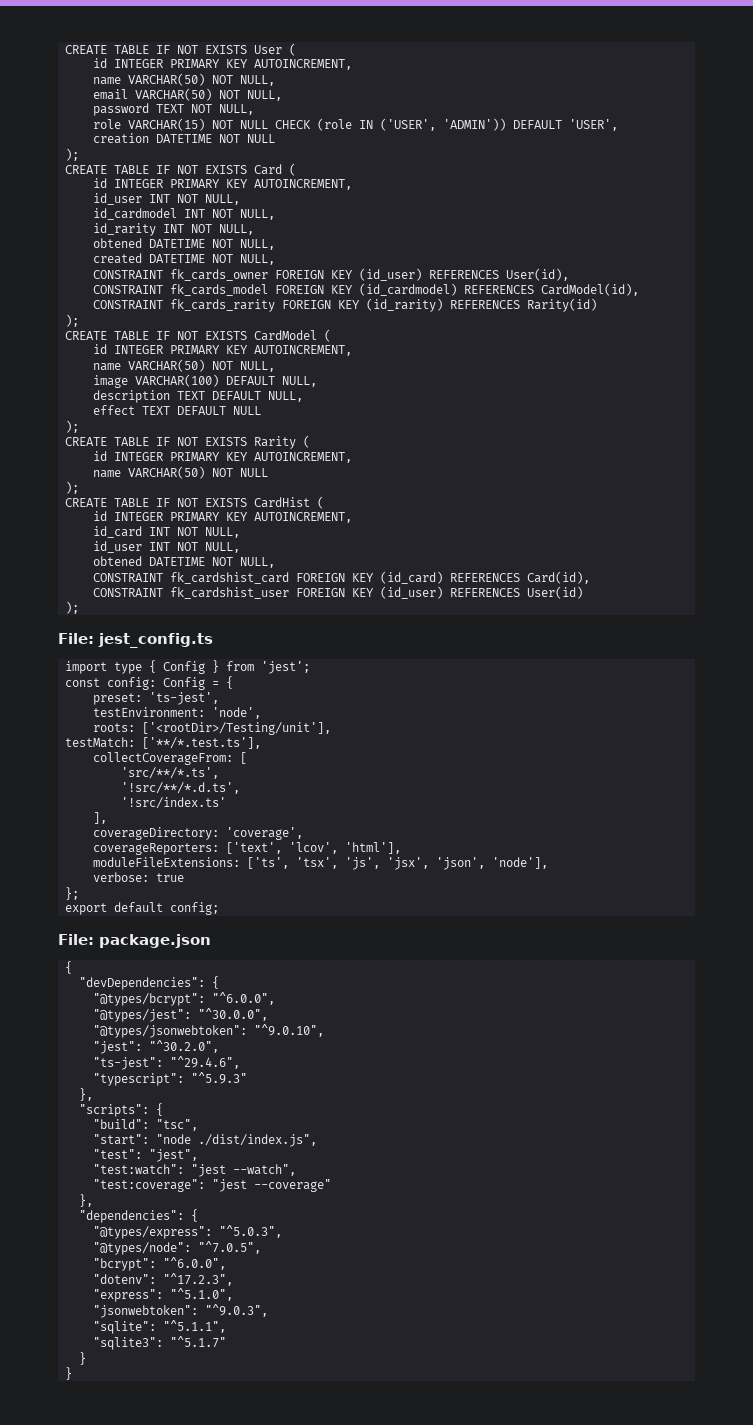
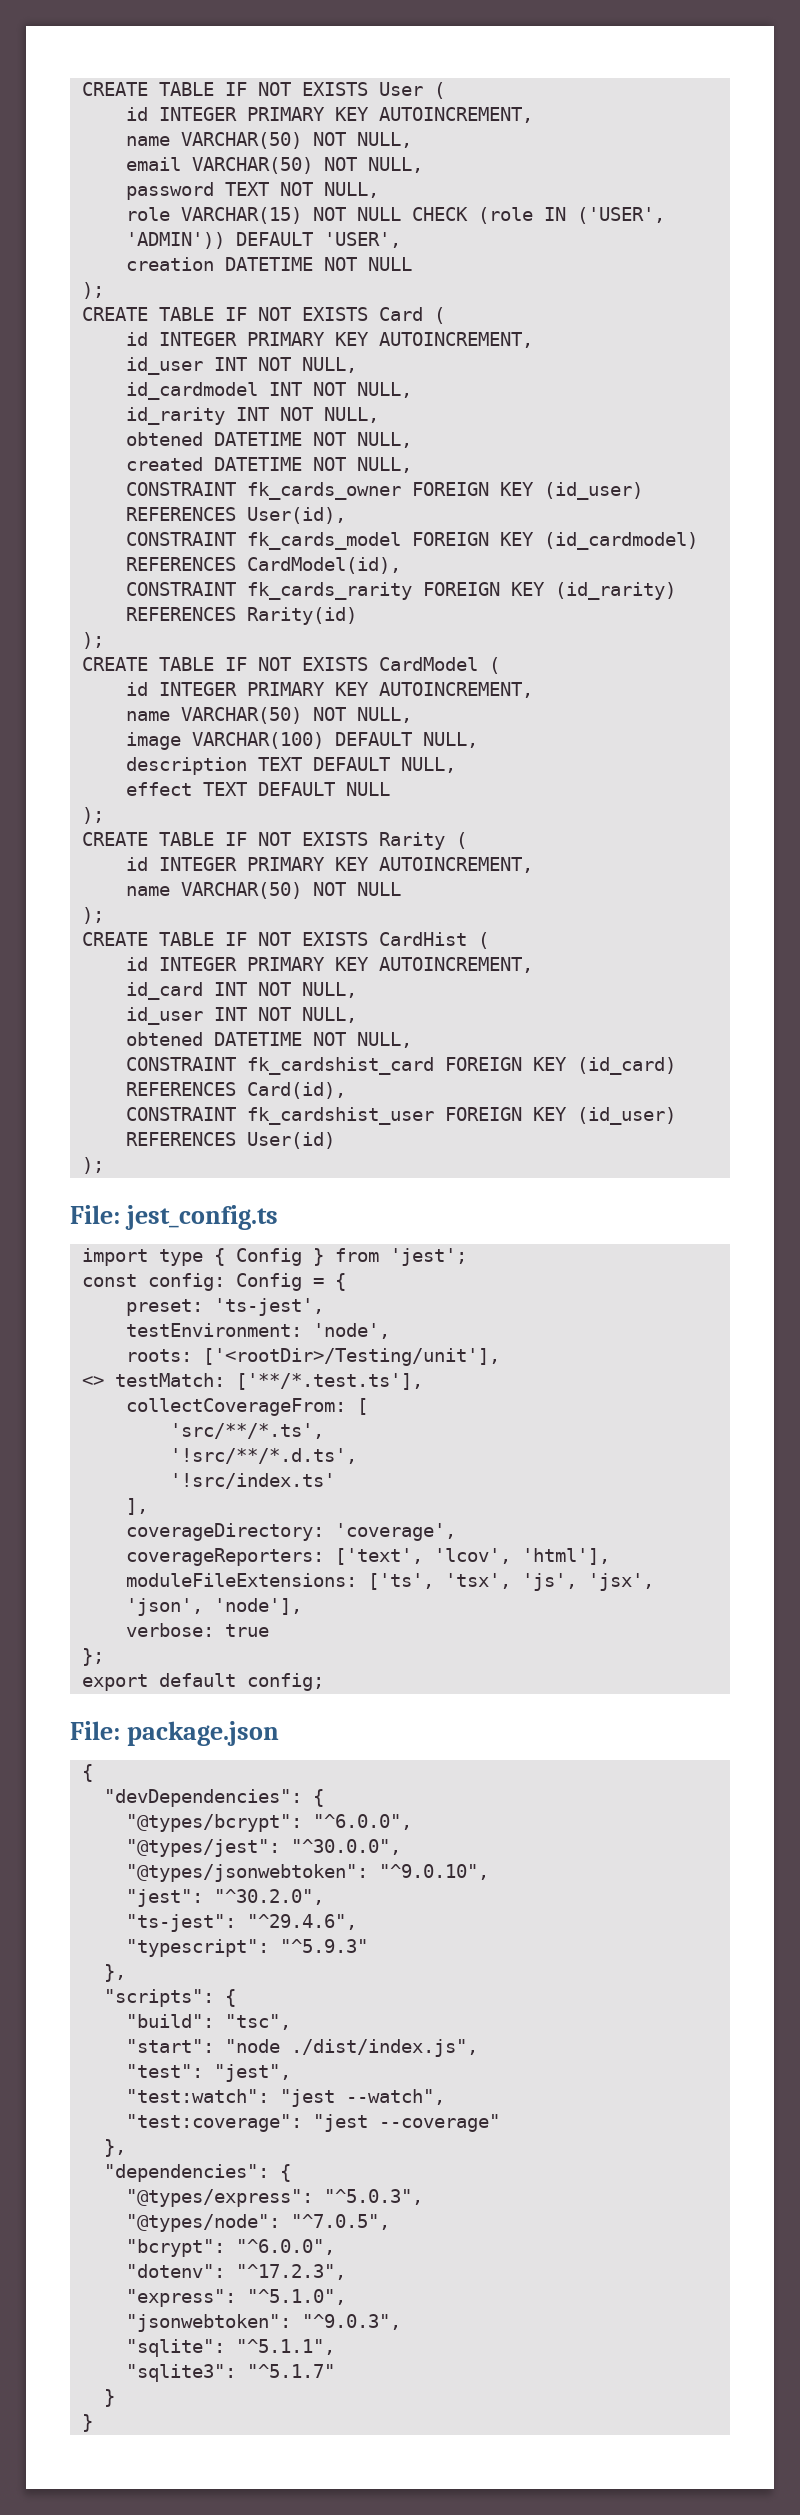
(331, 728) none -> [82,1376,105,1387] <>

